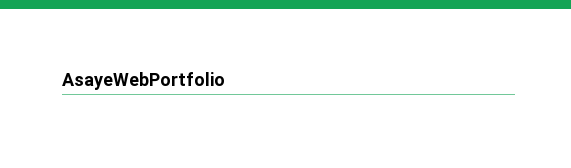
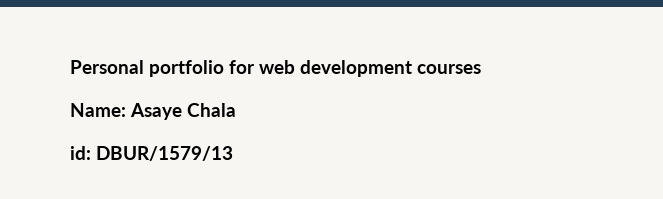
[62,72,225,90] AsayeWebPortfolio -> [70,60,481,77] [70,103,236,120] [70,146,233,161] Personal portfolio for web development courses // Name: Asaye Chala // id: DBUR/1579/13

